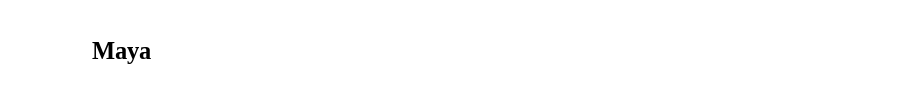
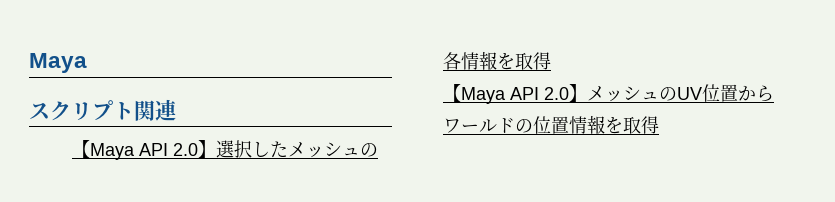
[92,42,151,64] Maya -> [29,53,87,73] [29,99,176,121] [71,140,378,160] [443,51,551,70] [443,84,774,104] [443,115,659,134] Maya // スクリプト関連 // 【Maya API 2.0】選択したメッシュの各情報を取得 // 【Maya API 2.0】メッシュのUV位置からワールドの位置情報を取得

